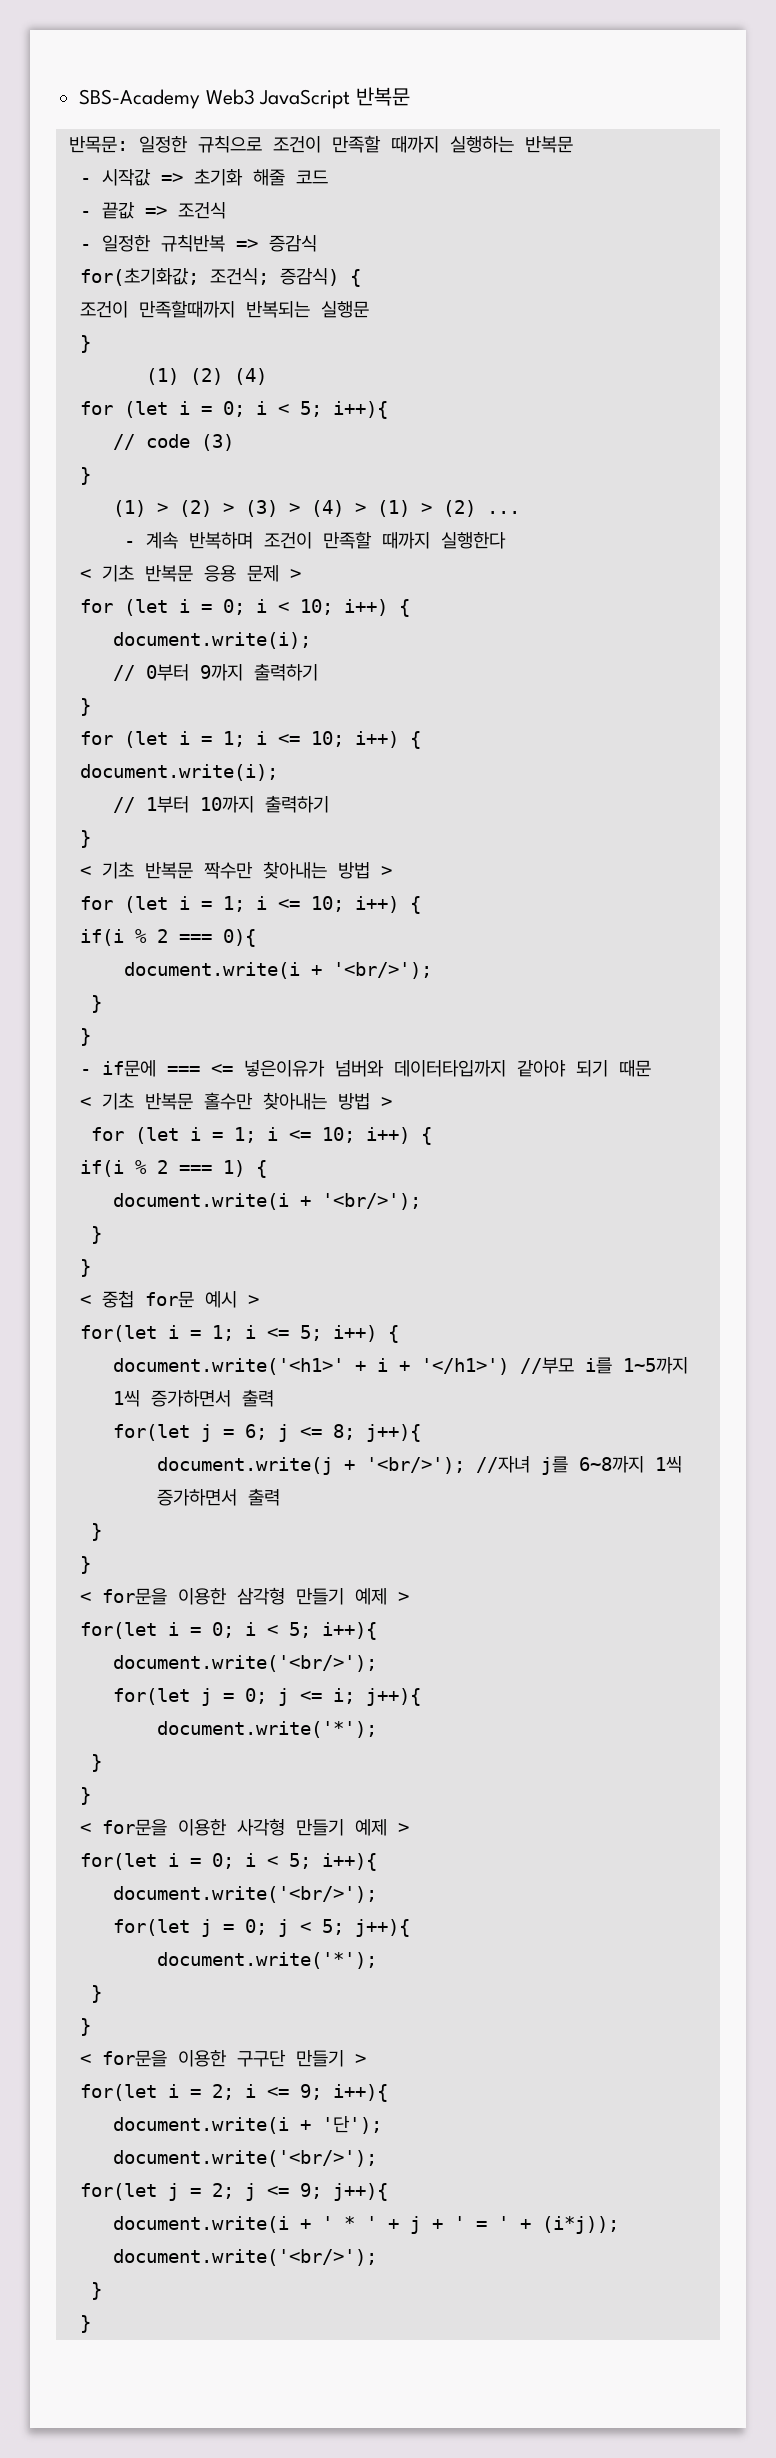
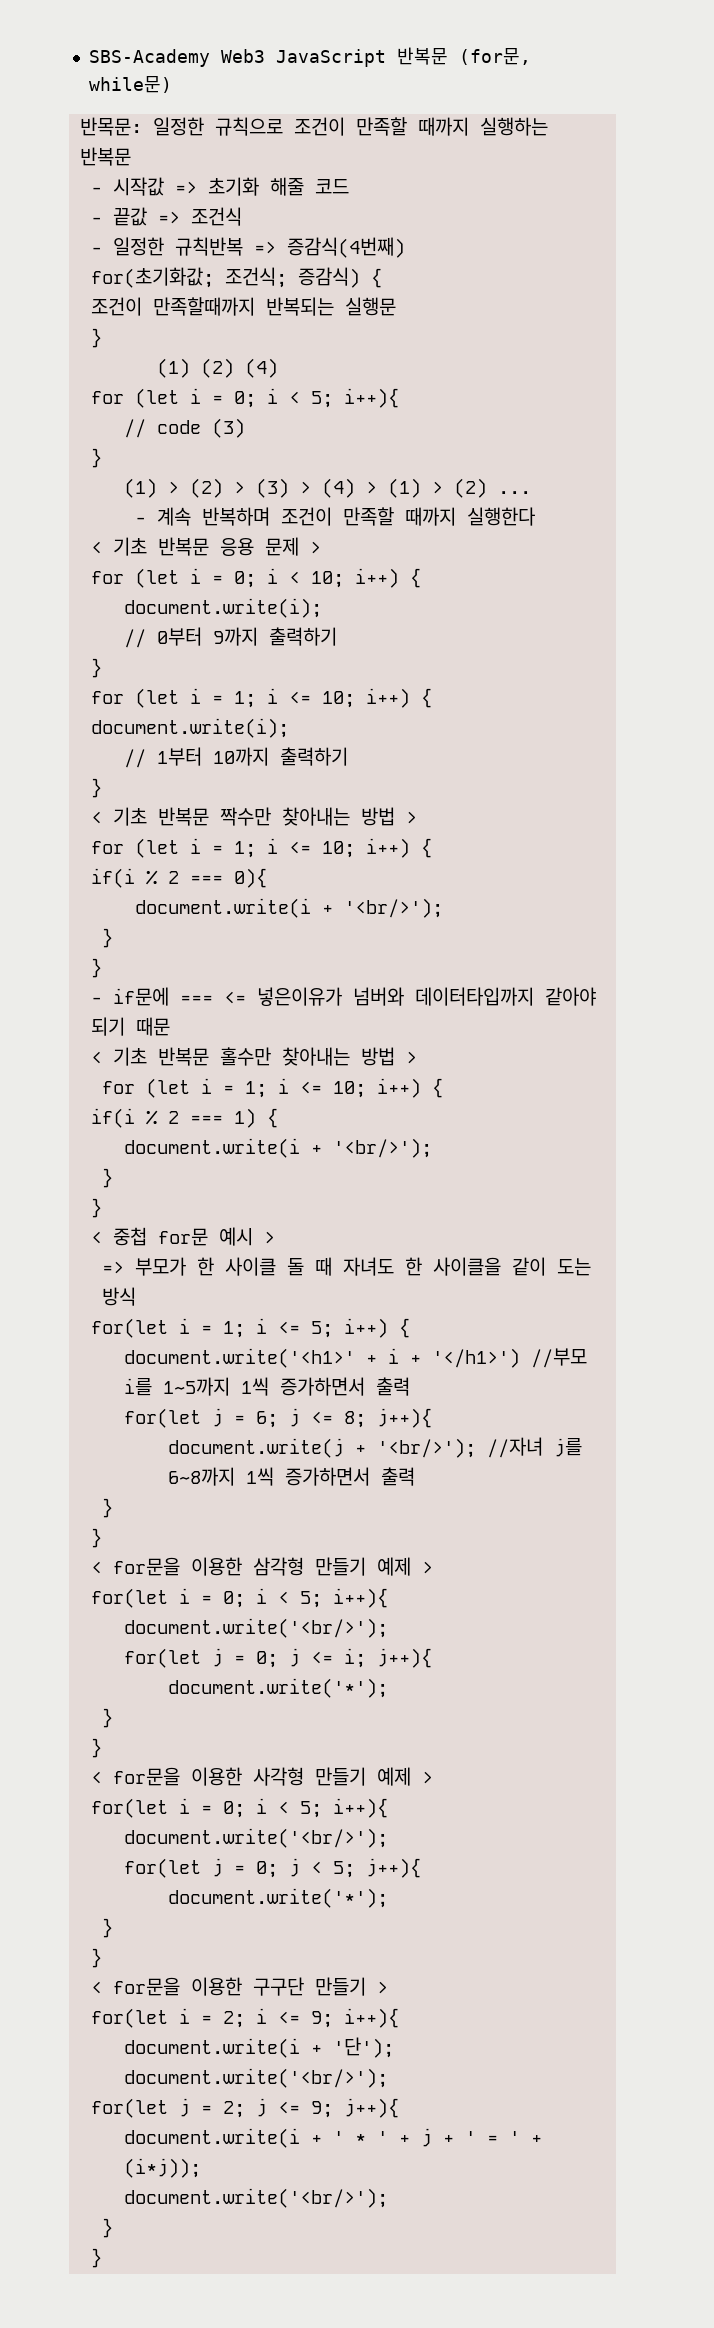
(411, 96) none -> [458,48,531,65] [88,76,172,93] (for문, while문)
[268,235,317,252] 증감식 -> [286,237,405,258] 증감식(4번째)
(259, 1300) none -> [101,1257,591,1276] [101,1287,136,1306] // => 부모가 한 사이클 돌 때 자녀도 한 사이클을 같이 도는 방식

